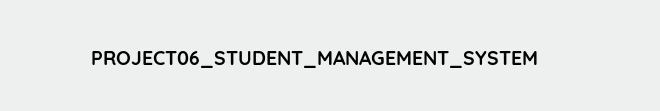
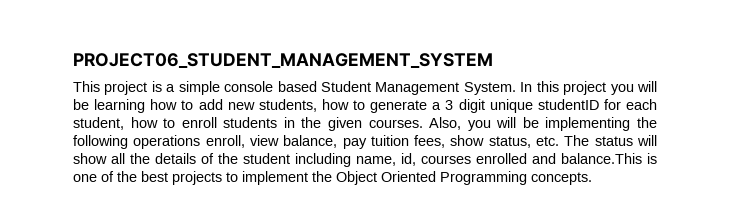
(538, 59) none -> [73,81,658,95] [73,99,657,113] [73,117,657,131] [73,135,657,149] [73,153,657,167] [73,171,592,185] // This project is a simple console based Student Management System. In this project you will be learning how to add new students, how to generate a 3 digit unique studentID for each student, how to enroll students in the given courses. Also, you will be implementing the following operations enroll, view balance, pay tuition fees, show status, etc. The status will show all the details of the student including name, id, courses enrolled and balance.This is one of the best projects to implement the Object Oriented Programming concepts.

